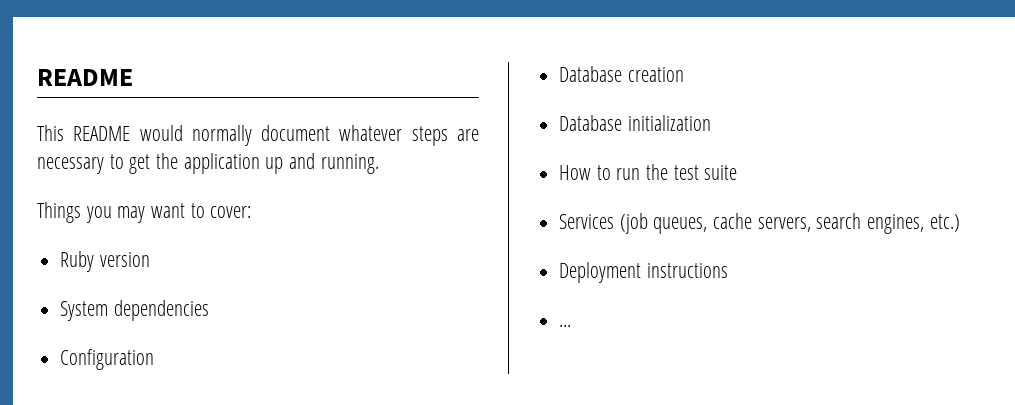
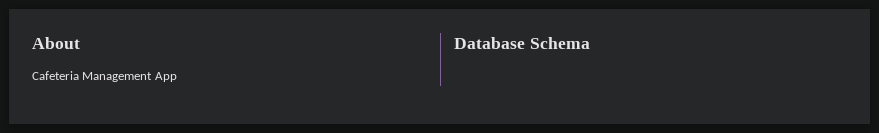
[37,69,133,86] [37,125,479,146] [37,153,379,174] [37,202,252,223] [60,251,150,272] [60,300,209,321] [60,349,155,370] [559,66,684,82] [559,115,711,131] [559,164,738,180] [559,213,960,234] [559,262,728,283] [559,324,572,327] README // This README would normally document whatever steps are necessary to get the application up and running. // Things you may want to cover: // Ruby version // System dependencies // Configuration // Database creation // Database initialization // How to run the test suite // Services (job queues, cache servers, search engines, etc.) // Deployment instructions // ... -> [32,37,80,49] [32,71,177,82] [454,37,590,49] About // Cafeteria Management App // Database Schema

